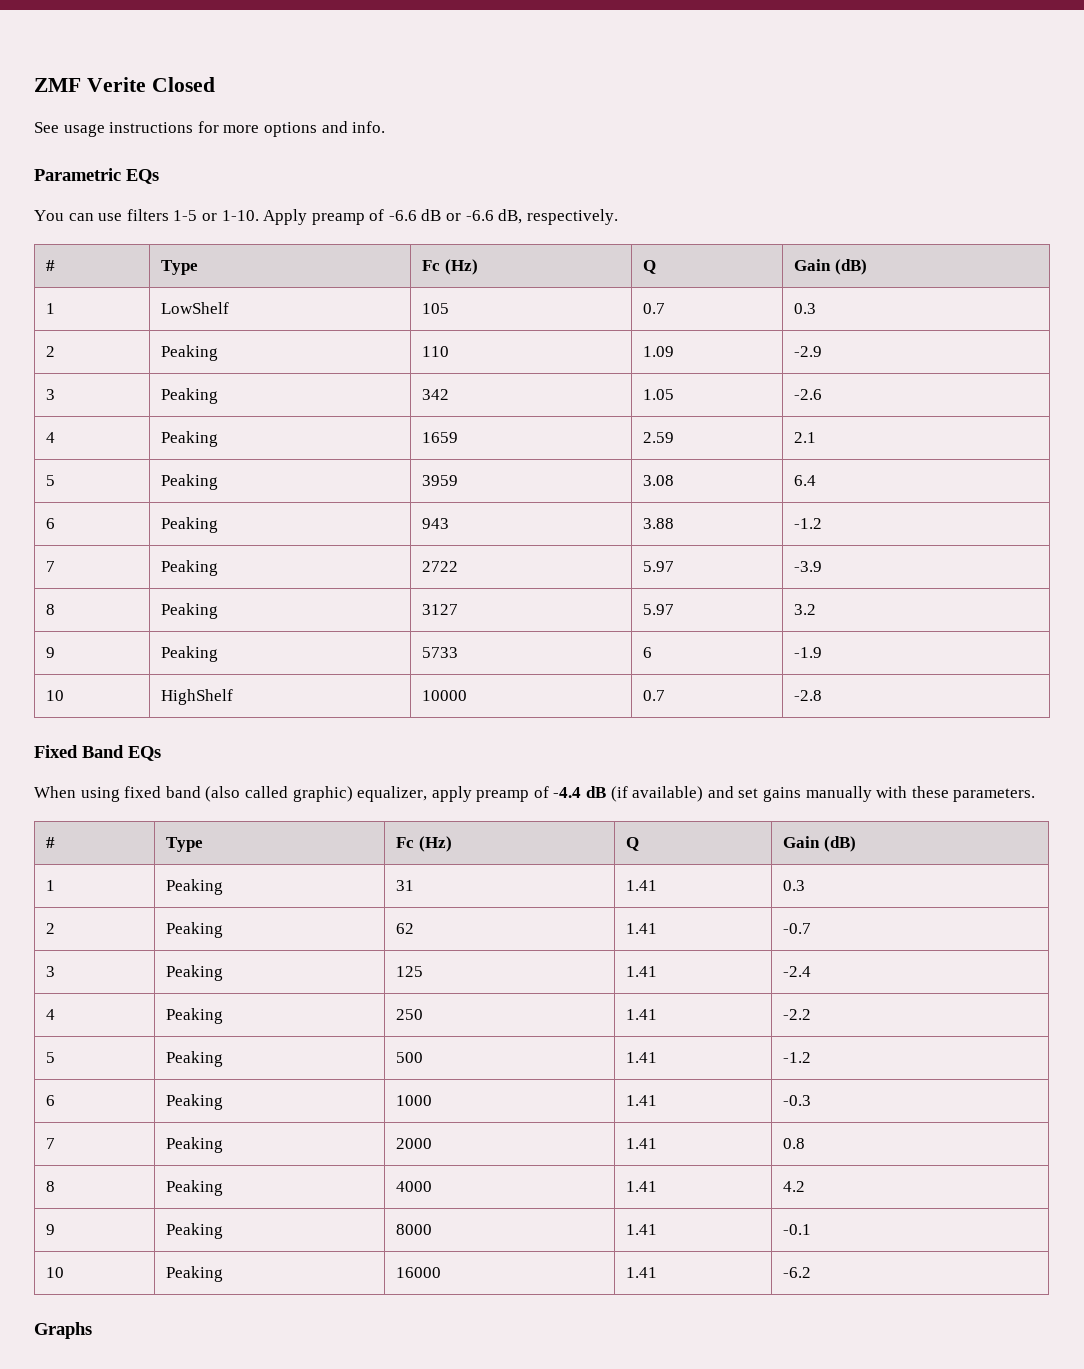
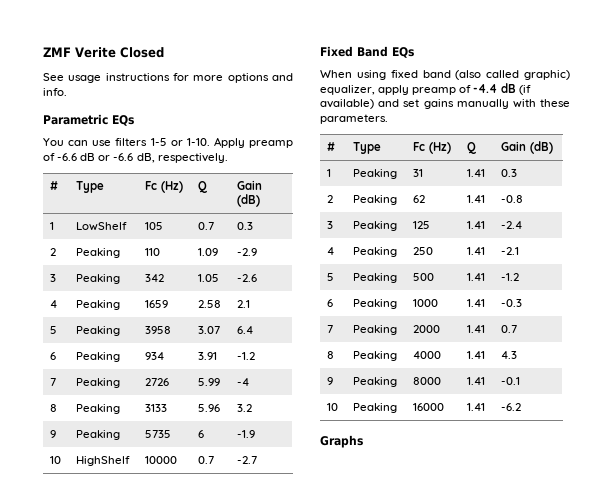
[642,432,674,443] 2.59 -> [198,300,222,308] 2.58
[421,475,458,486] [642,475,674,486] 3959 | 3.08 -> [145,326,172,334] [198,326,221,334] 3958 | 3.07
[421,518,449,529] [642,518,674,529] 943 | 3.88 -> [145,352,165,360] [198,352,218,360] 934 | 3.91
[421,561,458,572] [642,561,674,572] [793,561,822,572] [45,604,55,615] [160,603,218,619] [421,604,458,615] [642,604,674,615] 2722 | 5.97 | -3.9 // 8 | Peaking | 3127 | 5.97 -> [145,378,170,386] [198,378,221,386] [237,378,250,386] [50,404,58,412] [76,404,121,414] [145,404,168,412] [198,404,221,412] 2726 | 5.99 | -4 // 8 | Peaking | 3133 | 5.96
[421,647,458,658] 5733 -> [145,430,172,438] 5735
[793,690,822,701] -2.8 -> [237,456,258,464] -2.7
[782,923,811,934] -0.7 -> [501,195,524,203] -0.8
[782,1009,811,1020] -2.2 -> [501,247,520,255] -2.1
[782,1138,805,1149] 0.8 -> [501,325,518,333] 0.7
[782,1181,805,1192] 4.2 -> [501,351,518,359] 4.3

